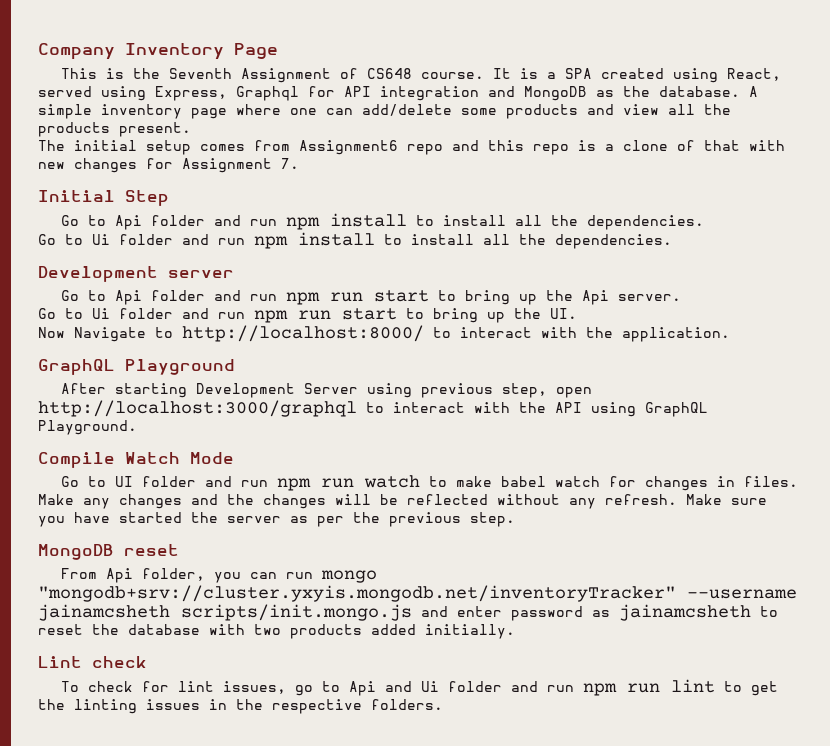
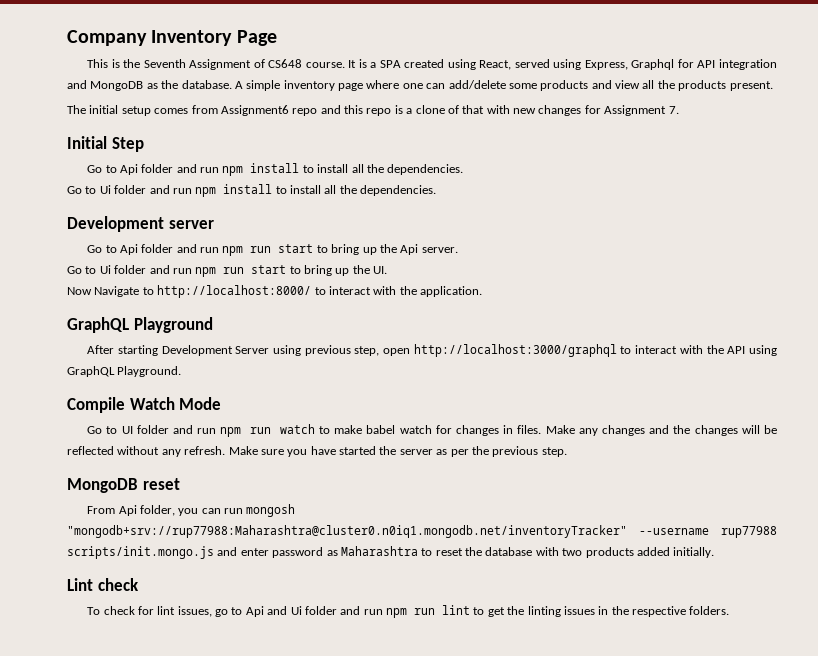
[321,570,378,583] [38,585,797,602] [38,604,170,621] mongo "mongodb+srv://cluster.yxyis.mongodb.net/inventoryTracker" --username jainamcsheth -> [246,504,296,517] [67,525,777,538] mongosh "mongodb+srv://rup77988:Maharashtra@cluster0.n0iq1.mongodb.net/inventoryTracker" --username rup77988
[619,604,751,621] jainamcsheth -> [340,546,418,556] Maharashtra

